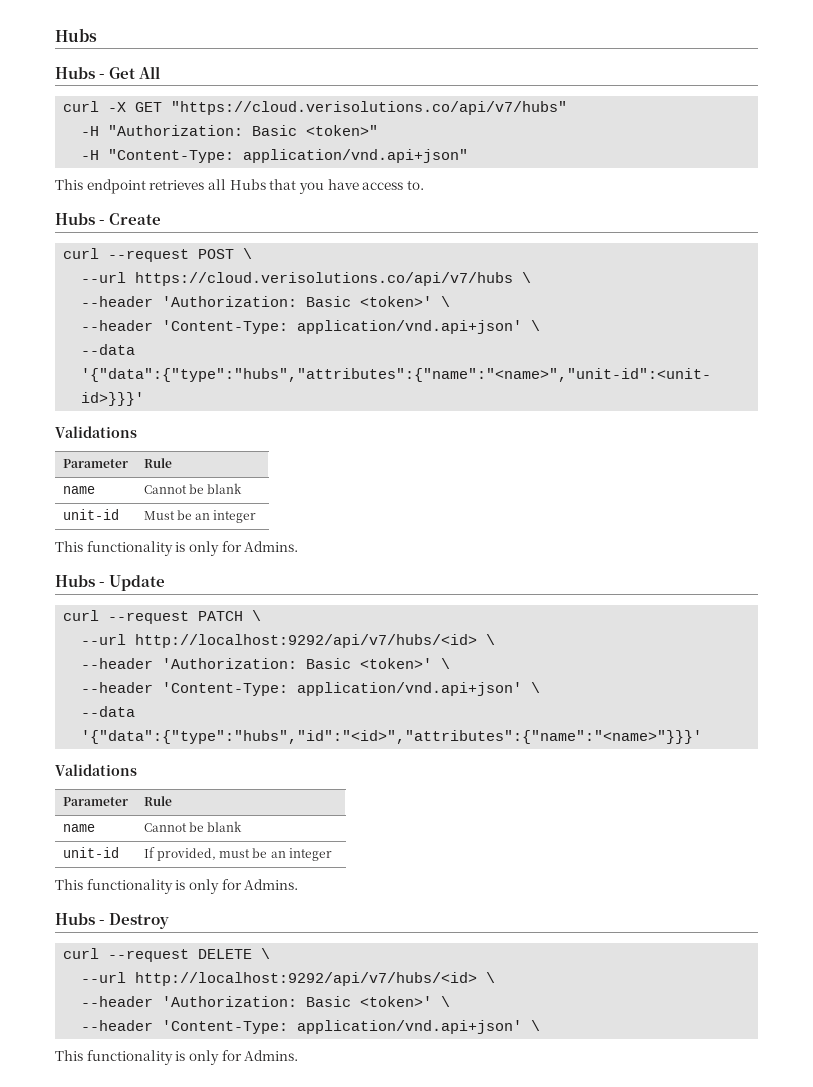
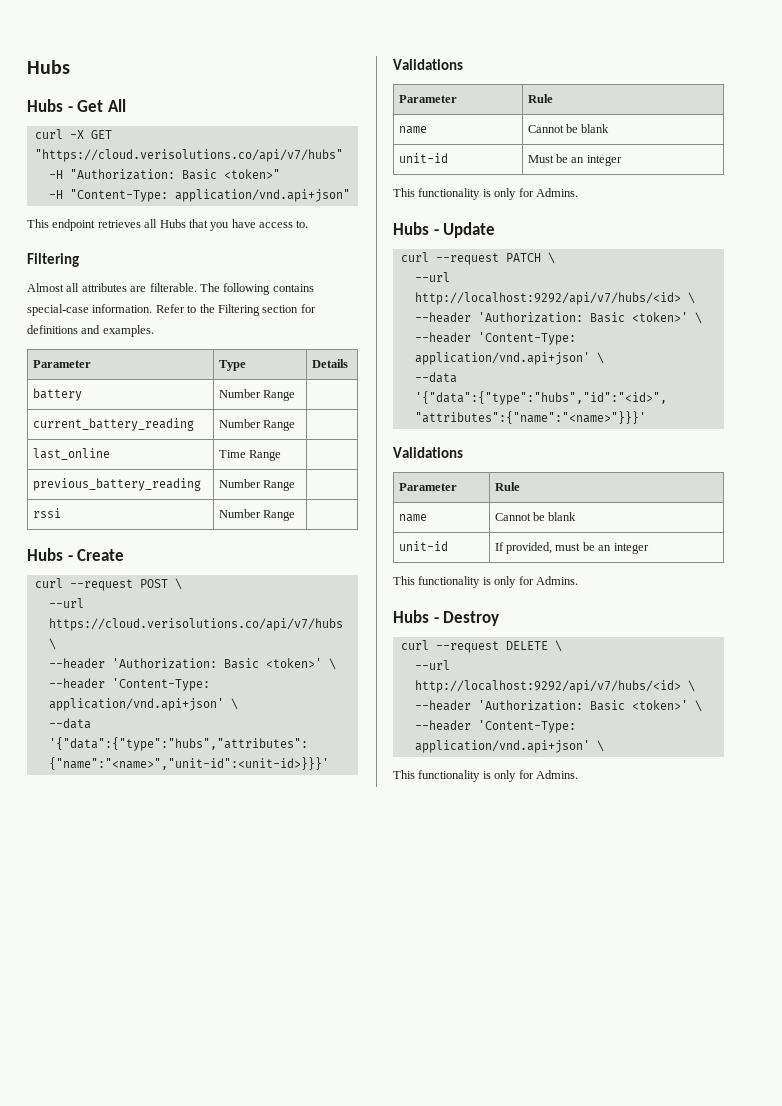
(424, 185) none -> [27,253,79,267] [27,283,314,295] [27,304,316,316] [27,325,154,337] [32,360,91,368] [218,360,246,371] [311,359,348,368] [32,388,82,401] [218,389,295,401] [32,418,194,431] [218,419,295,431] [32,448,110,460] [218,450,281,461] [32,478,201,491] [218,479,295,491] [32,508,61,518] [218,509,295,521] // Filtering // Almost all attributes are filterable. The following contains special-case information. Refer to the Filtering section for definitions and examples. // Parameter | Type | Details // battery | Number Range | // current_battery_reading | Number Range | // last_online | Time Range | // previous_battery_reading | Number Range | // rssi | Number Range |

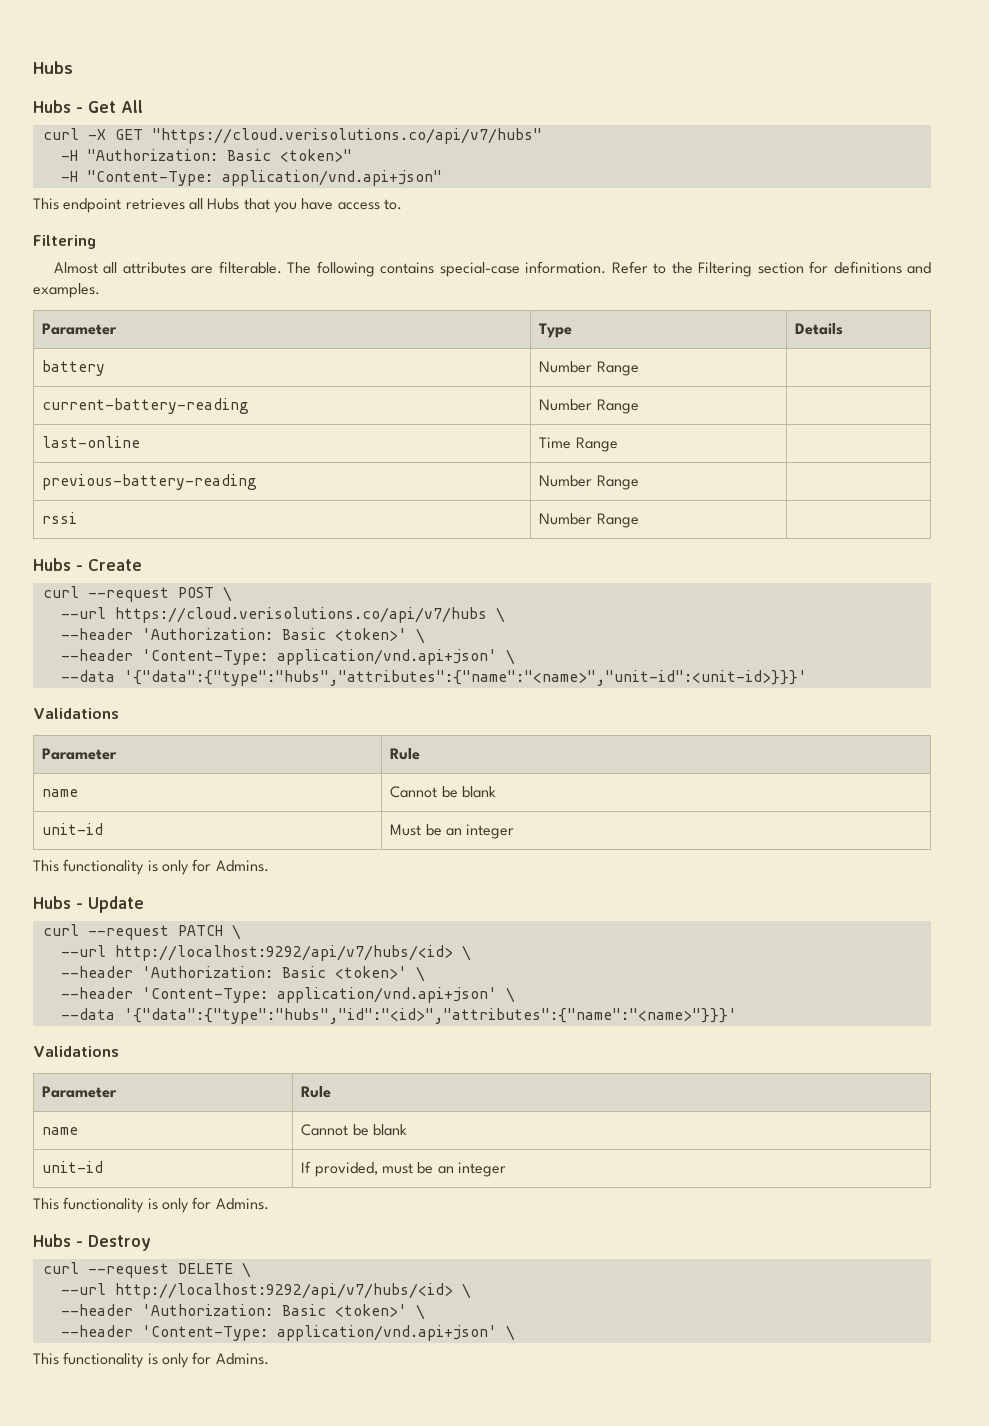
[32,418,194,431] [218,419,295,431] [32,448,110,460] current_battery_reading | Number Range | // last_online -> [42,398,250,414] [539,399,639,414] [42,436,141,448] current-battery-reading | Number Range | // last-online
[32,478,201,491] previous_battery_reading -> [42,474,258,490] previous-battery-reading

